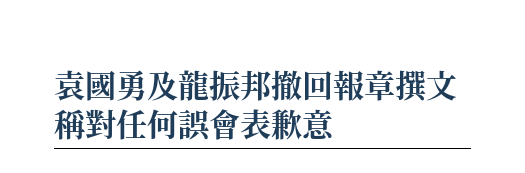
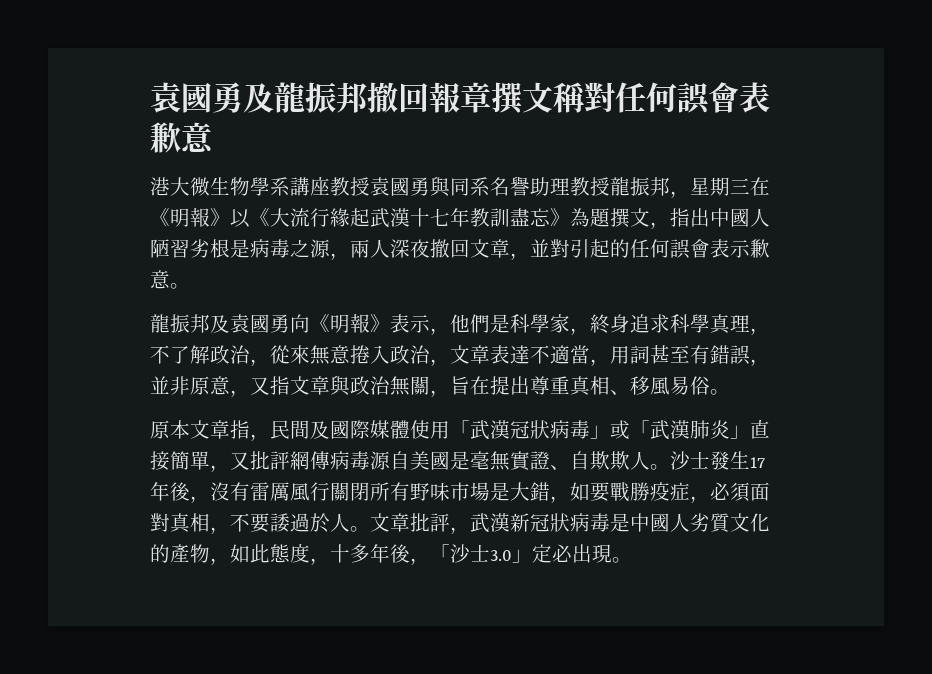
(335, 124) none -> [150,176,770,198] [150,207,770,229] [150,239,770,260] [150,270,190,289] [150,313,770,335] [150,345,770,366] [150,375,730,397] [150,419,770,441] [150,451,765,472] [150,482,770,503] [150,513,770,534] [150,544,632,565] // 港大微生物學系講座教授袁國勇與同系名譽助理教授龍振邦，星期三在《明報》以《大流行緣起武漢十七年教訓盡忘》為題撰文，指出中國人陋習劣根是病毒之源，兩人深夜撤回文章，並對引起的任何誤會表示歉意。 // 龍振邦及袁國勇向《明報》表示，他們是科學家，終身追求科學真理，不了解政治，從來無意捲入政治，文章表達不適當，用詞甚至有錯誤，並非原意，又指文章與政治無關，旨在提出尊重真相、移風易俗。 // 原本文章指，民間及國際媒體使用「武漢冠狀病毒」或「武漢肺炎」直接簡單，又批評網傳病毒源自美國是毫無實證、自欺欺人。沙士發生17年後，沒有雷厲風行關閉所有野味市場是大錯，如要戰勝疫症，必須面對真相，不要諉過於人。文章批評，武漢新冠狀病毒是中國人劣質文化的產物，如此態度，十多年後，「沙士3.0」定必出現。

